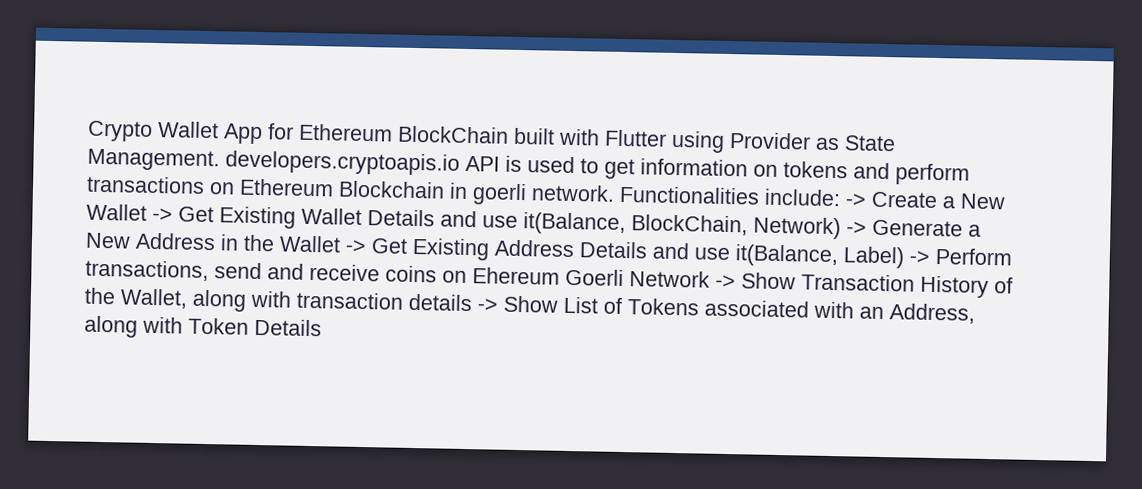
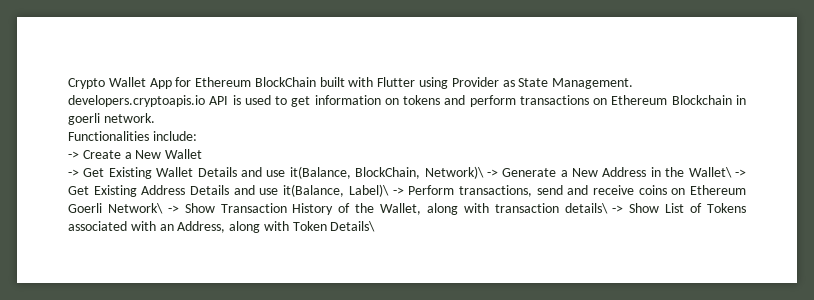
(615, 193) none -> (155, 118) //
(841, 197) none -> (197, 136) //
(147, 212) none -> (203, 154) //
[753,216,841,240] Network) -> [424,166,484,179] Network)\
[279,235,341,253] Wallet -> [688,167,732,178] Wallet\
[843,246,905,269] Label) -> [348,184,389,197] Label)\
[472,267,710,288] Ehereum Goerli Network -> [690,185,746,195] [68,203,163,214] Ethereum Goerli Network\
[408,293,473,312] details -> [564,203,608,214] details\
[254,318,322,337] Details -> [330,221,376,232] Details\

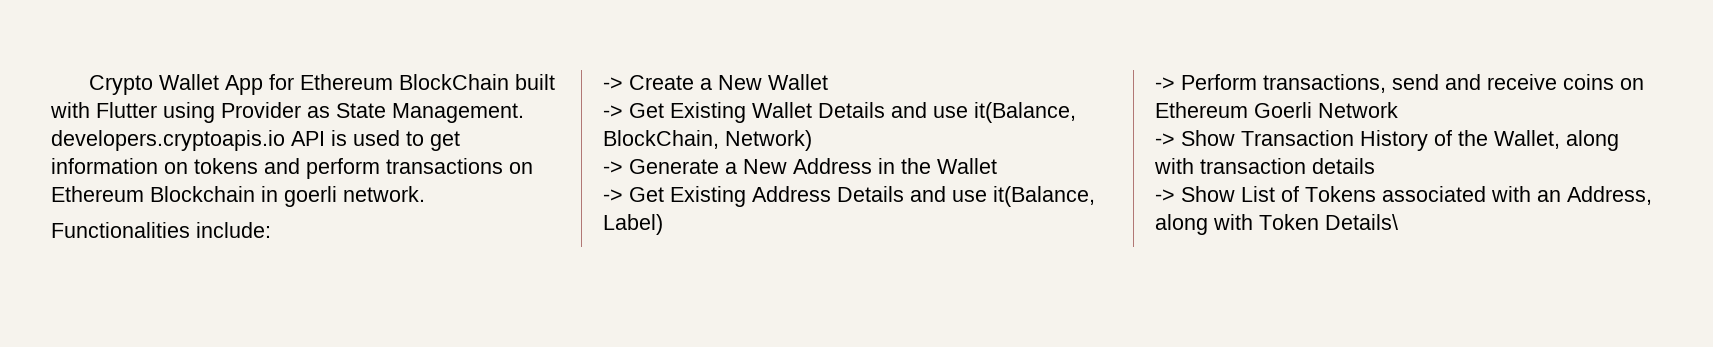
[424,166,484,179] Network)\ -> [725,130,812,151] Network) //
[688,167,732,178] Wallet\ -> [937,158,997,174] Wallet //
[348,184,389,197] Label)\ -> [603,214,663,235] Label) //
[107,203,163,214] Network\ -> [1318,102,1398,118] Network //
[564,203,608,214] details\ -> [1312,158,1375,174] details //

